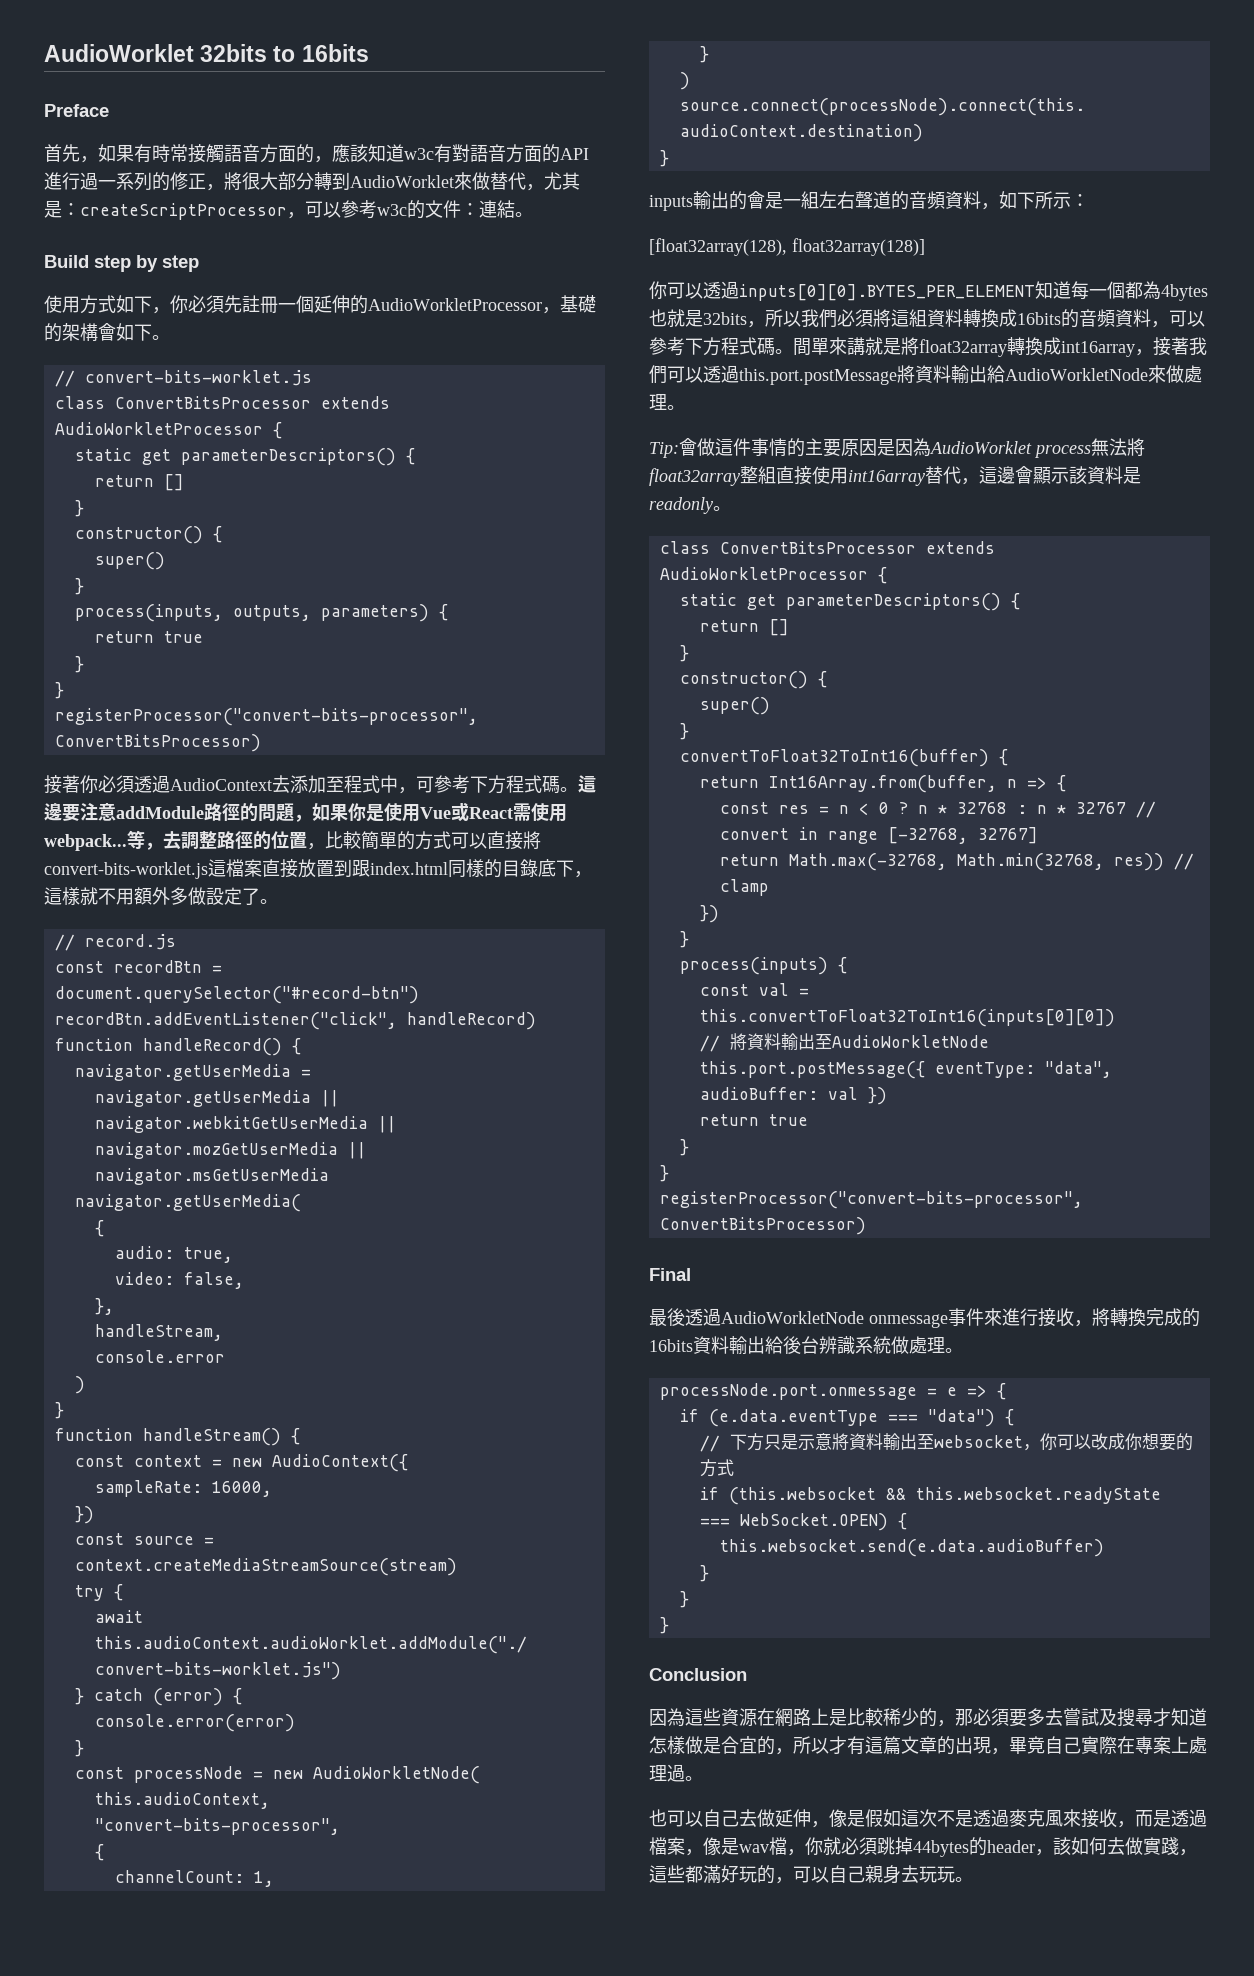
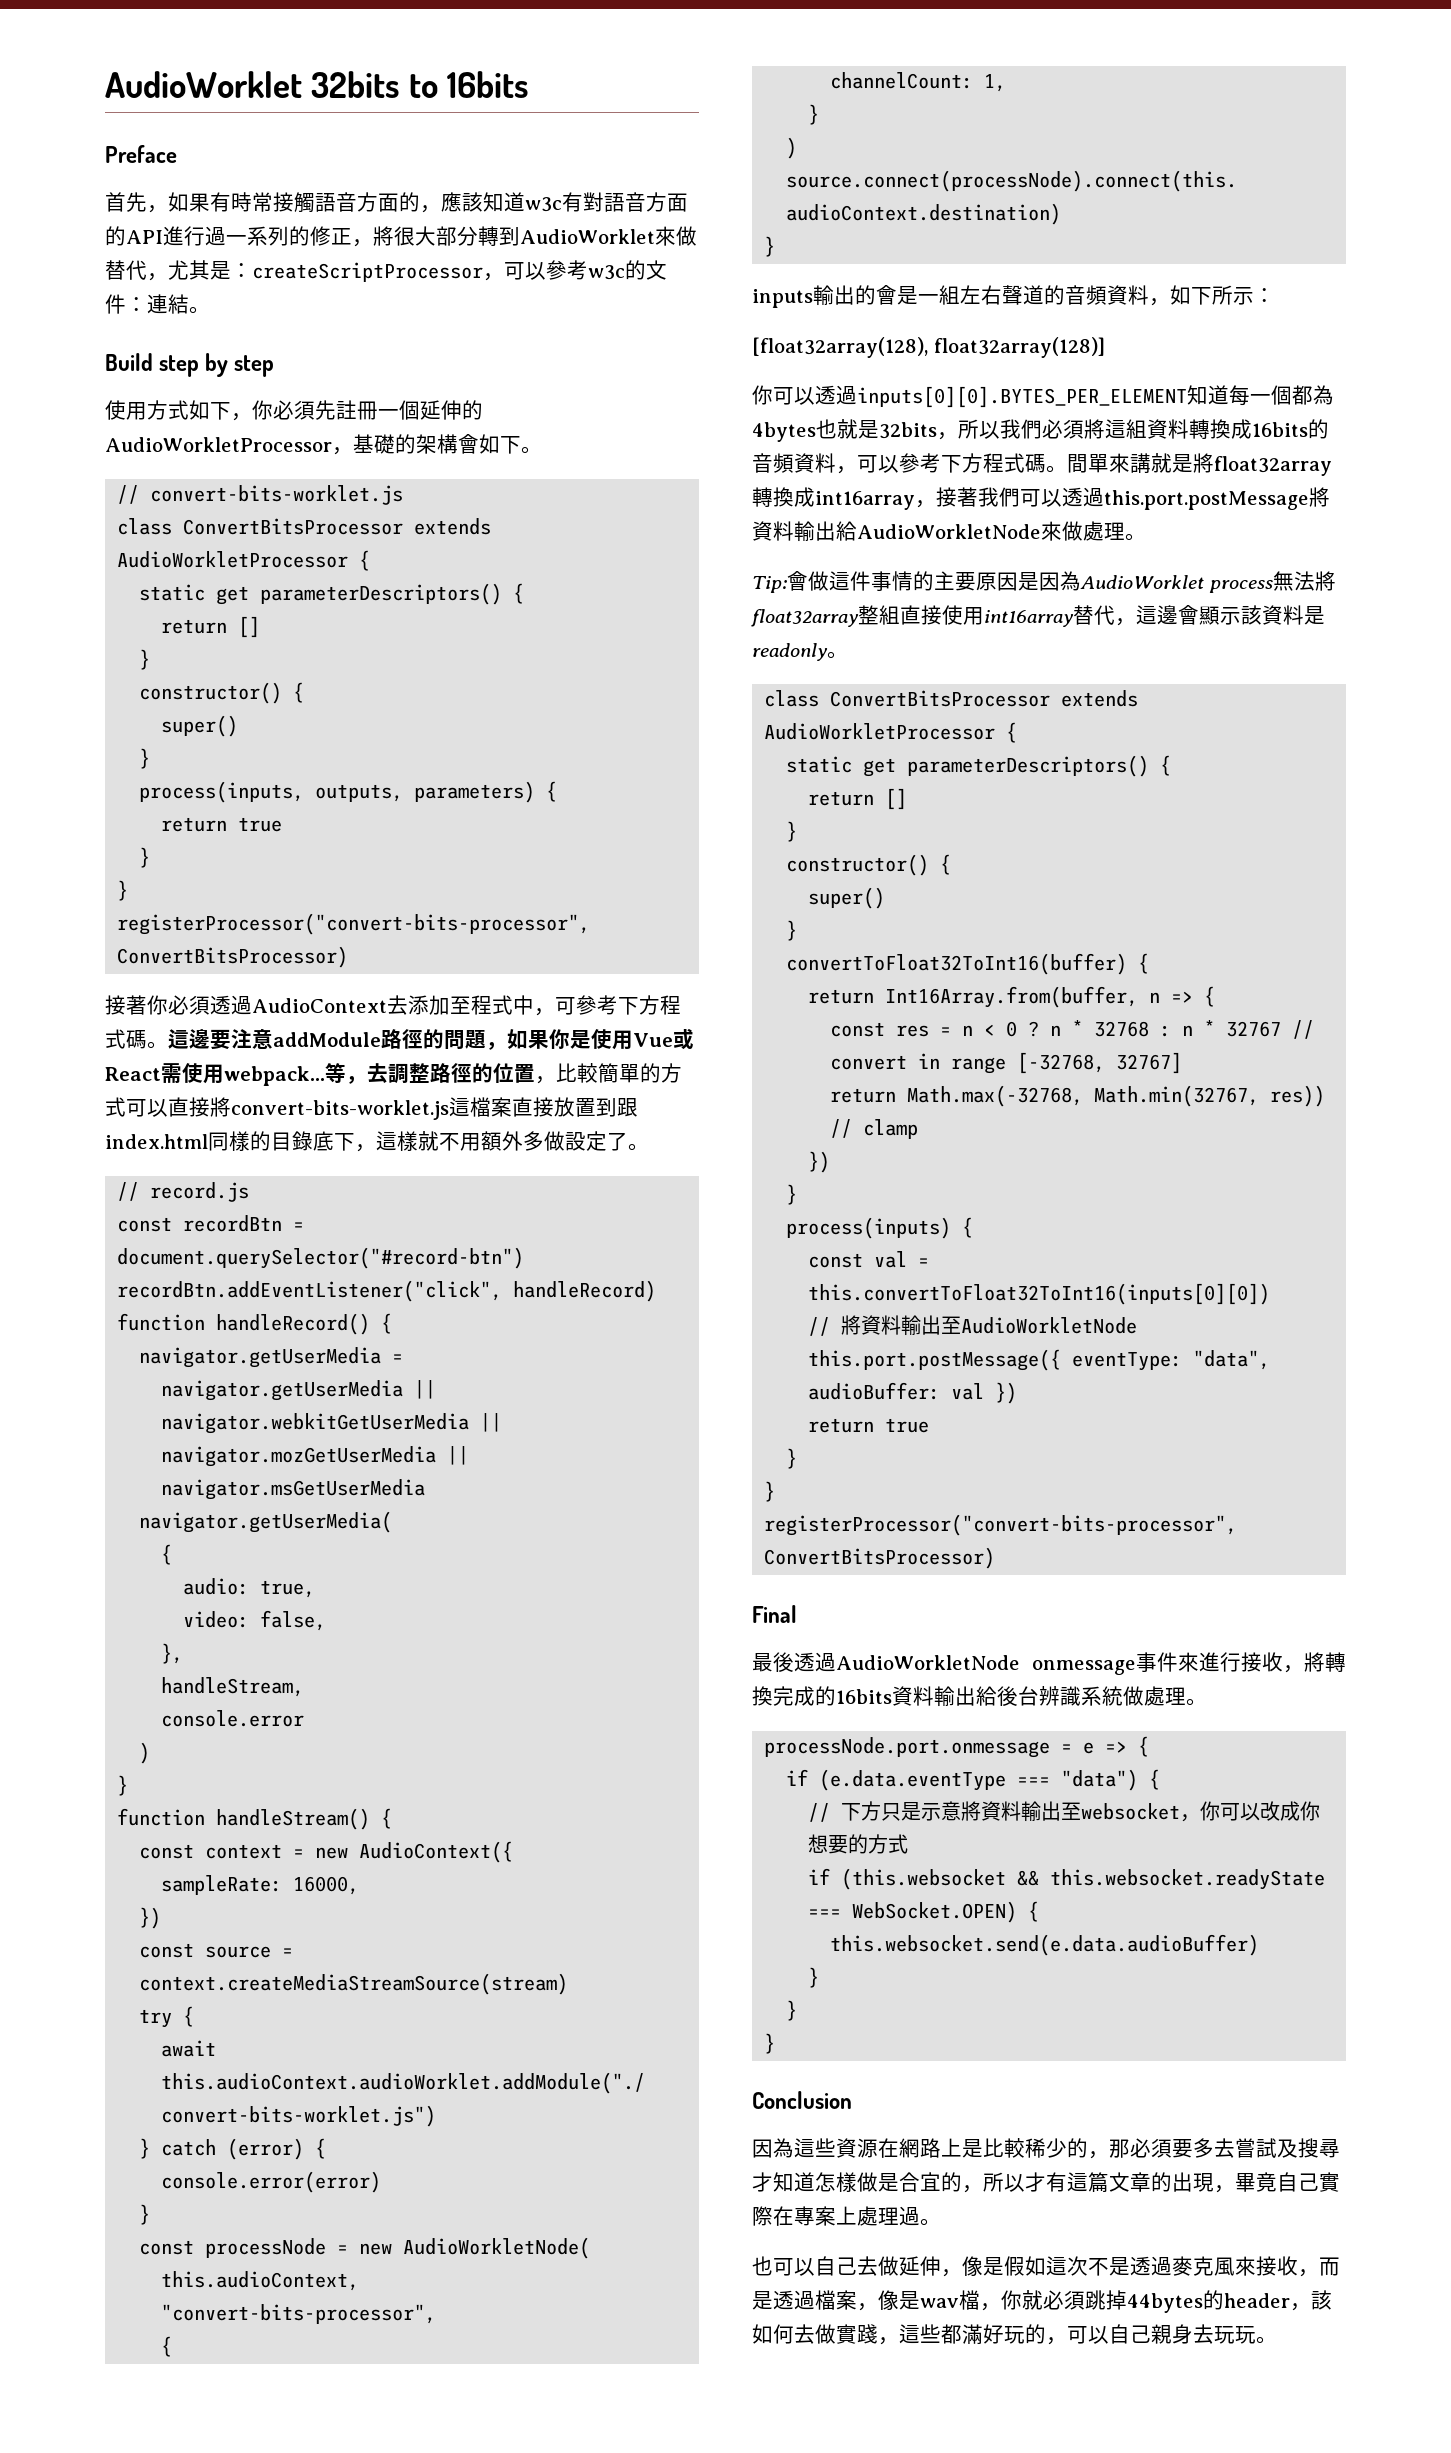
[956,853,1104,871] Math.min(32768, -> [1094,1085,1260,1107] Math.min(32767,

